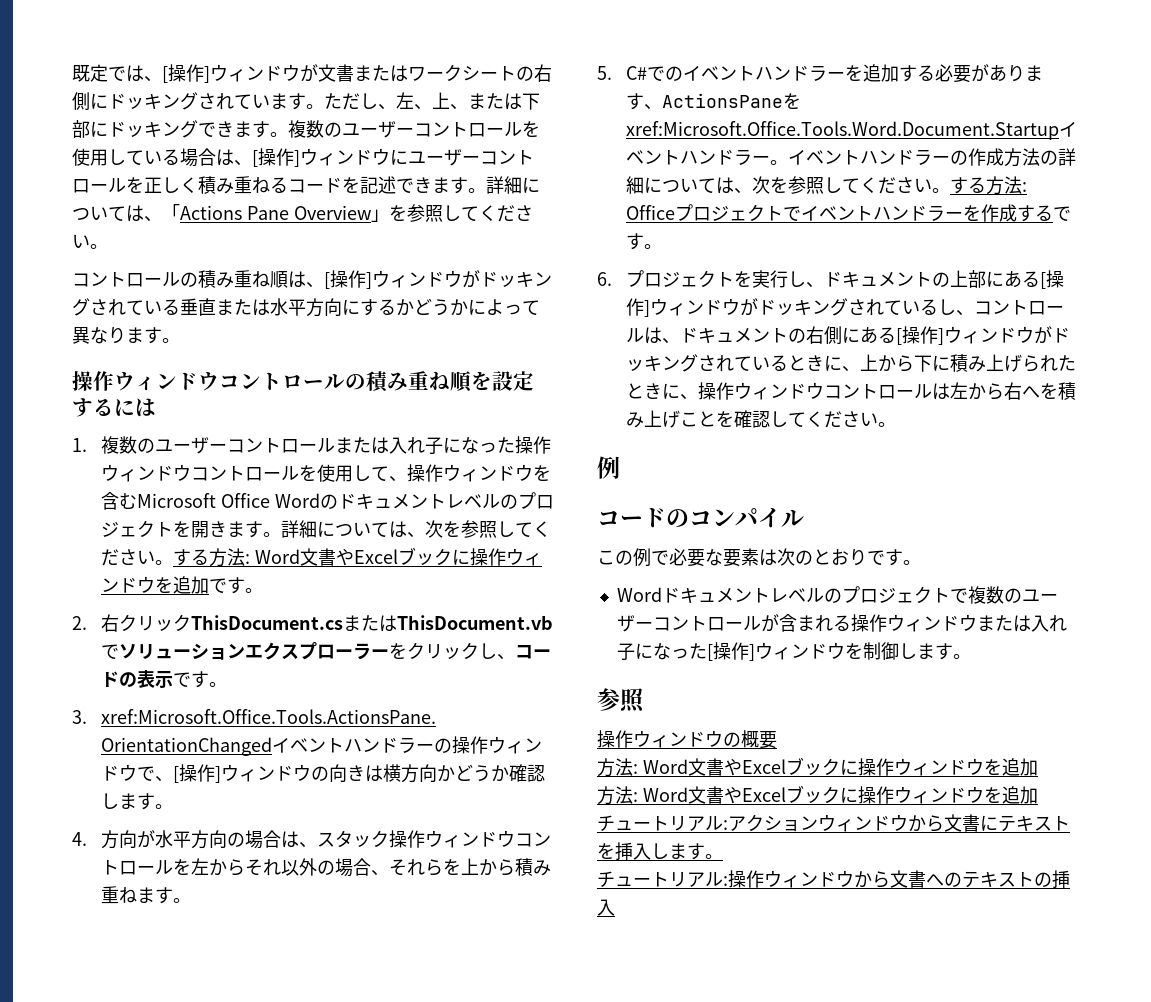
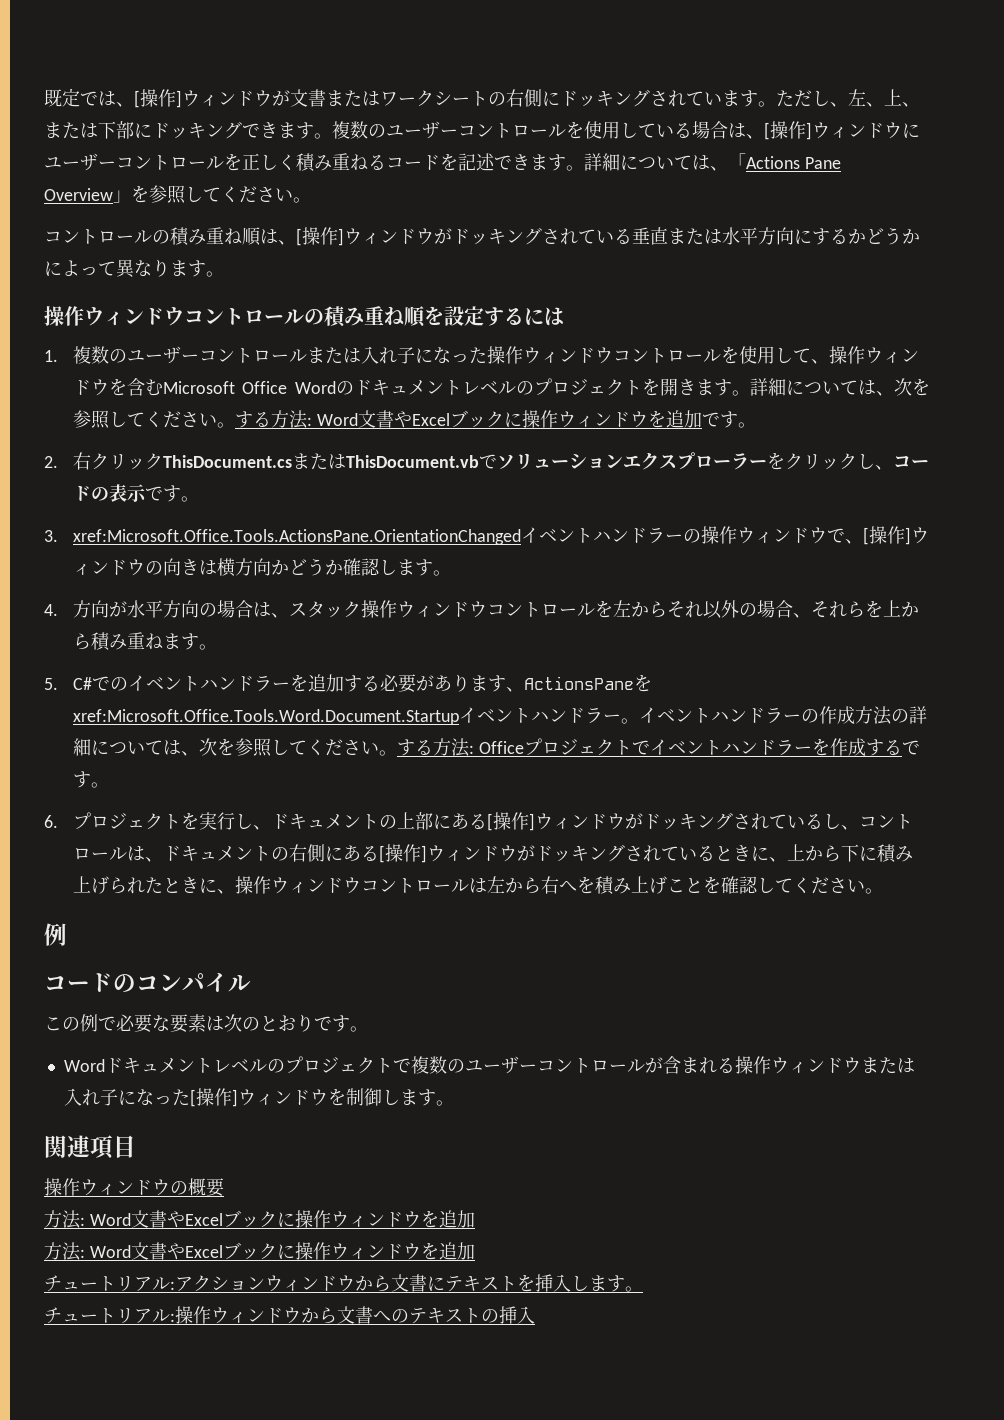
[597,688,645,713] 参照 -> [44,1135,136,1159] 関連項目

